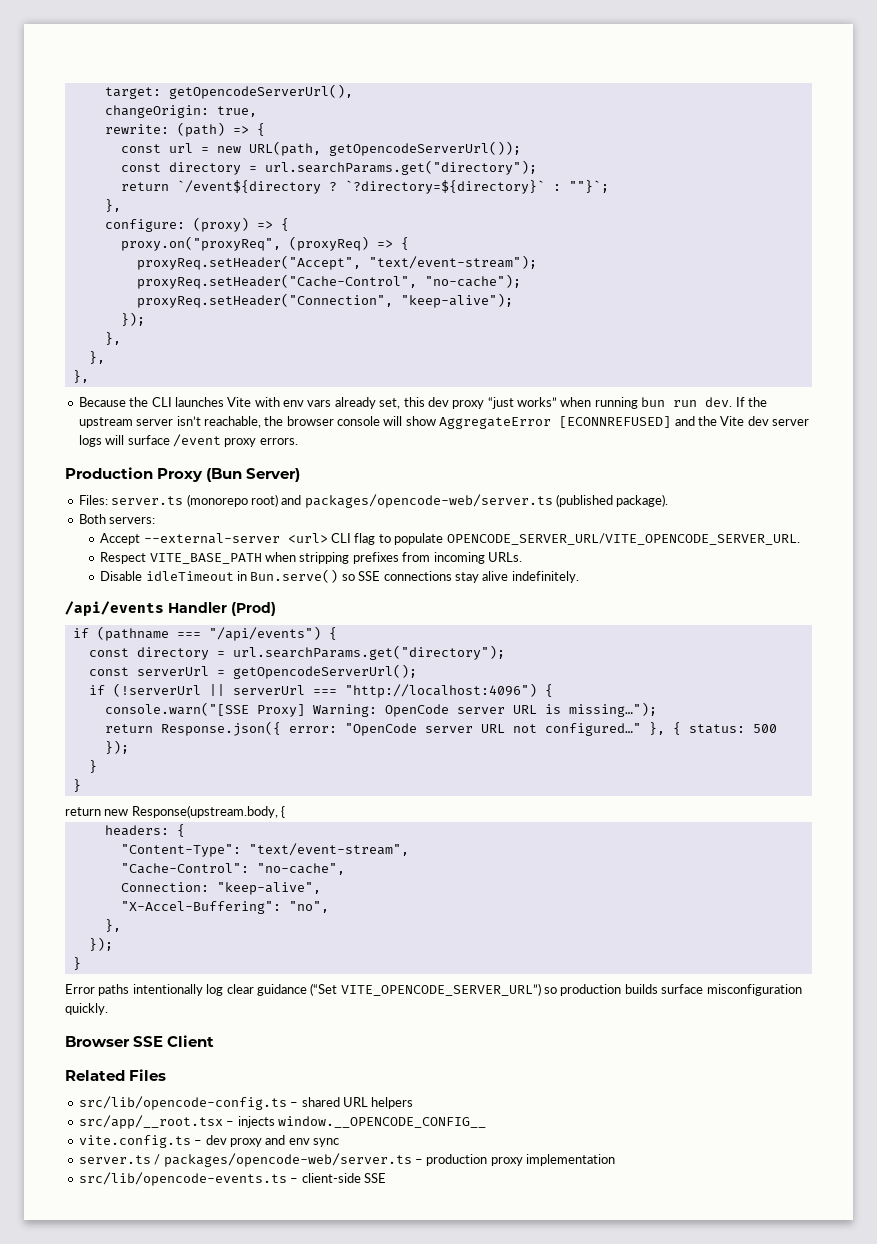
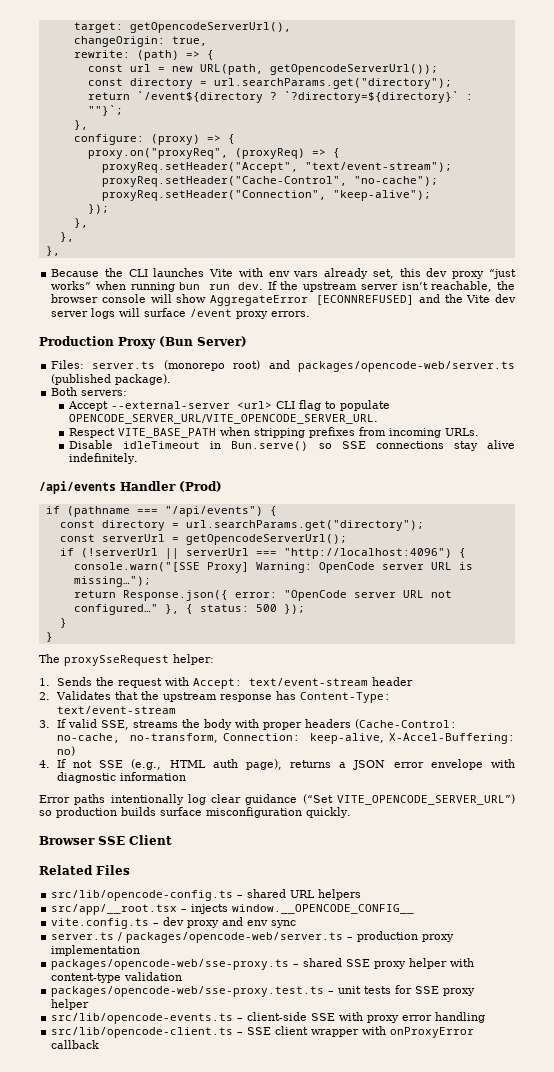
[65,805,286,818] [104,824,185,837] [120,843,409,857] [120,863,345,875] [120,882,321,895] [120,901,329,914] [104,919,121,932] [88,937,113,951] [72,957,81,970] return new Response(upstream.body, { // headers: { // "Content-Type": "text/event-stream", // "Cache-Control": "no-cache", // Connection: "keep-alive", // "X-Accel-Buffering": "no", // }, // }); // } -> [39,654,214,666] [39,677,413,689] [39,691,391,703] [56,706,176,714] [39,719,457,730] [56,733,515,744] [56,746,75,756] [39,759,515,770] [56,772,186,783] The proxySseRequest helper: // 1. Sends the request with Accept: text/event-stream header // 2. Validates that the upstream response has Content-Type: text/event-stream // 3. If valid SSE, streams the body with proper headers (Cache-Control: no-cache, no-transform, Connection: keep-alive, X-Accel-Buffering: no) // 4. If not SSE (e.g., HTML auth page), returns a JSON error envelope with diagnostic information
[78,1172,386,1186] src/lib/opencode-events.ts – client-side SSE -> [51,958,475,970] [51,972,183,983] [51,985,476,997] [51,999,90,1010] [51,1012,486,1024] [51,1026,475,1038] [51,1040,100,1049] packages/opencode-web/sse-proxy.ts – shared SSE proxy helper with content-type validation // packages/opencode-web/sse-proxy.test.ts – unit tests for SSE proxy helper // src/lib/opencode-events.ts – client-side SSE with proxy error handling // src/lib/opencode-client.ts – SSE client wrapper with onProxyError callback

